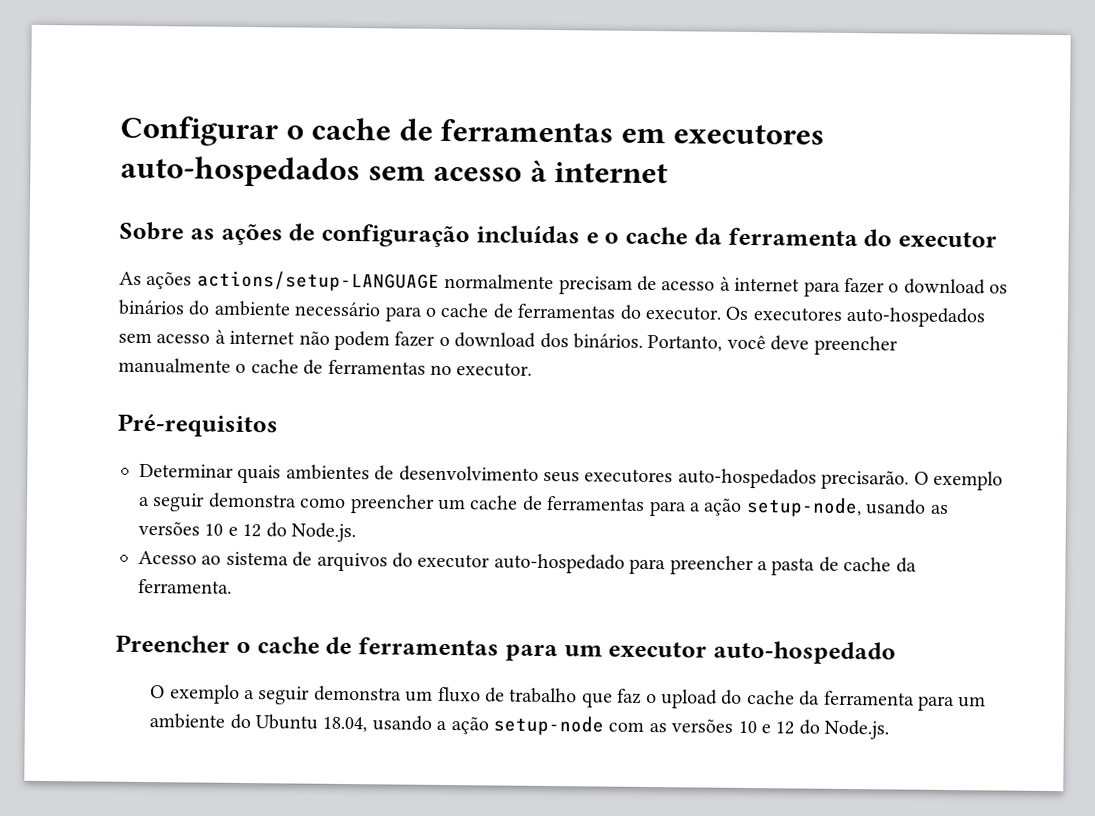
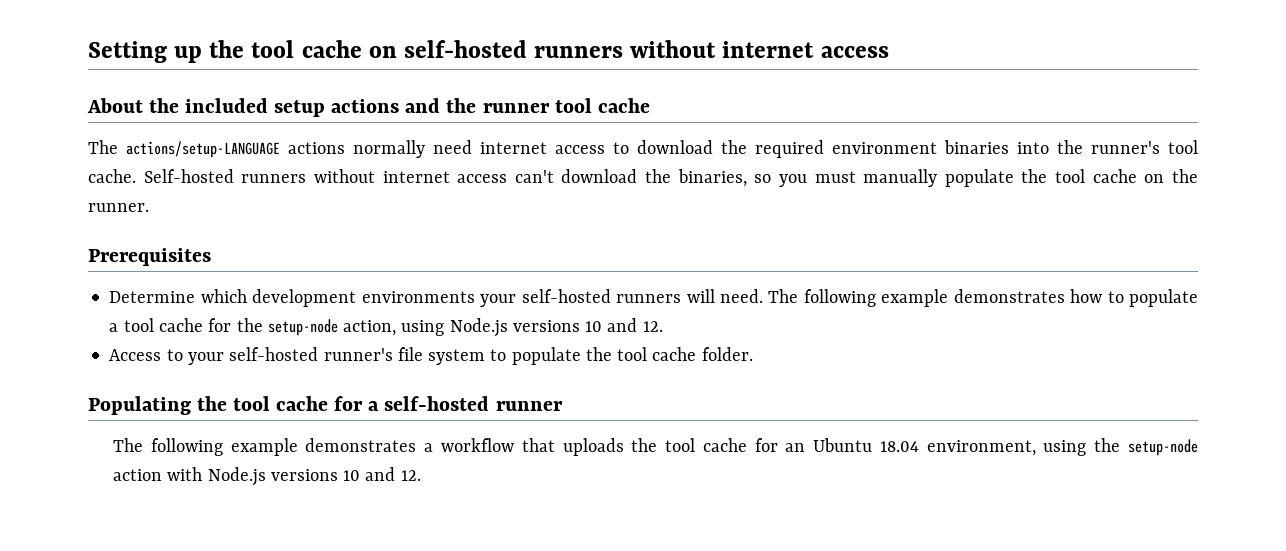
[120,115,825,147] [120,155,669,188] [119,221,997,248] [119,270,1009,297] [118,299,987,328] [118,329,898,356] [118,357,533,377] [117,413,278,438] [139,463,1003,491] [139,492,949,518] [138,520,356,543] [138,550,917,576] [138,578,232,594] [115,634,896,665] [150,684,987,712] [149,713,890,740] Configurar o cache de ferramentas em executores auto-hospedados sem acesso à internet // Sobre as ações de configuração incluídas e o cache da ferramenta do executor // As ações actions/setup-LANGUAGE normalmente precisam de acesso à internet para fazer o download os binários do ambiente necessário para o cache de ferramentas do executor. Os executores auto-hospedados sem acesso à internet não podem fazer o download dos binários. Portanto, você deve preencher manualmente o cache de ferramentas no executor. // Pré-requisitos // Determinar quais ambientes de desenvolvimento seus executores auto-hospedados precisarão. O exemplo a seguir demonstra como preencher um cache de ferramentas para a ação setup-node, usando as versões 10 e 12 do Node.js. // Acesso ao sistema de arquivos do executor auto-hospedado para preencher a pasta de cache da ferramenta. // Preencher o cache de ferramentas para um executor auto-hospedado // O exemplo a seguir demonstra um fluxo de trabalho que faz o upload do cache da ferramenta para um ambiente do Ubuntu 18.04, usando a ação setup-node com as versões 10 e 12 do Node.js. -> [88,40,889,63] [87,98,650,117] [88,140,1198,158] [88,169,1198,187] [88,203,149,212] [88,248,211,266] [109,289,1199,307] [109,318,663,337] [109,347,753,365] [88,396,563,415] [113,438,1199,456] [113,467,421,486] Setting up the tool cache on self-hosted runners without internet access // About the included setup actions and the runner tool cache // The actions/setup-LANGUAGE actions normally need internet access to download the required environment binaries into the runner's tool cache. Self-hosted runners without internet access can't download the binaries, so you must manually populate the tool cache on the runner. // Prerequisites // Determine which development environments your self-hosted runners will need. The following example demonstrates how to populate a tool cache for the setup-node action, using Node.js versions 10 and 12. // Access to your self-hosted runner's file system to populate the tool cache folder. // Populating the tool cache for a self-hosted runner // The following example demonstrates a workflow that uploads the tool cache for an Ubuntu 18.04 environment, using the setup-node action with Node.js versions 10 and 12.

